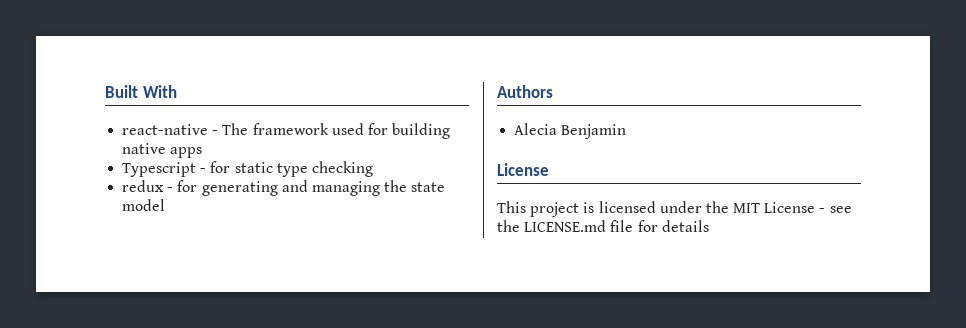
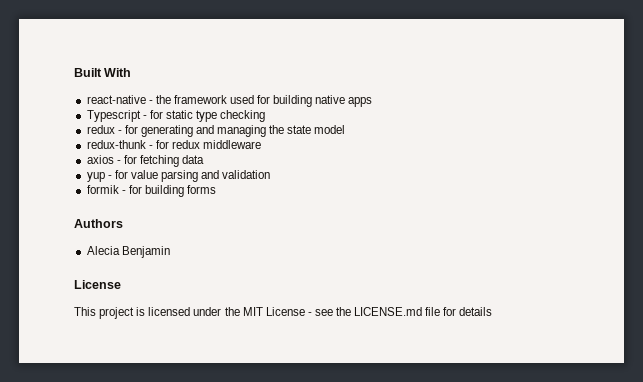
[222,123,249,135] The -> [155,95,171,104] the
(166, 205) none -> [86,140,262,149] [86,155,205,167] [86,170,271,182] [86,185,217,197] // redux-thunk - for redux middleware // axios - for fetching data // yup - for value parsing and validation // formik - for building forms

